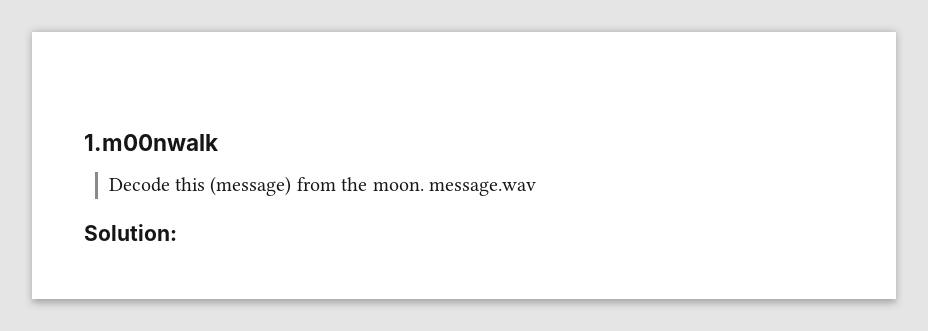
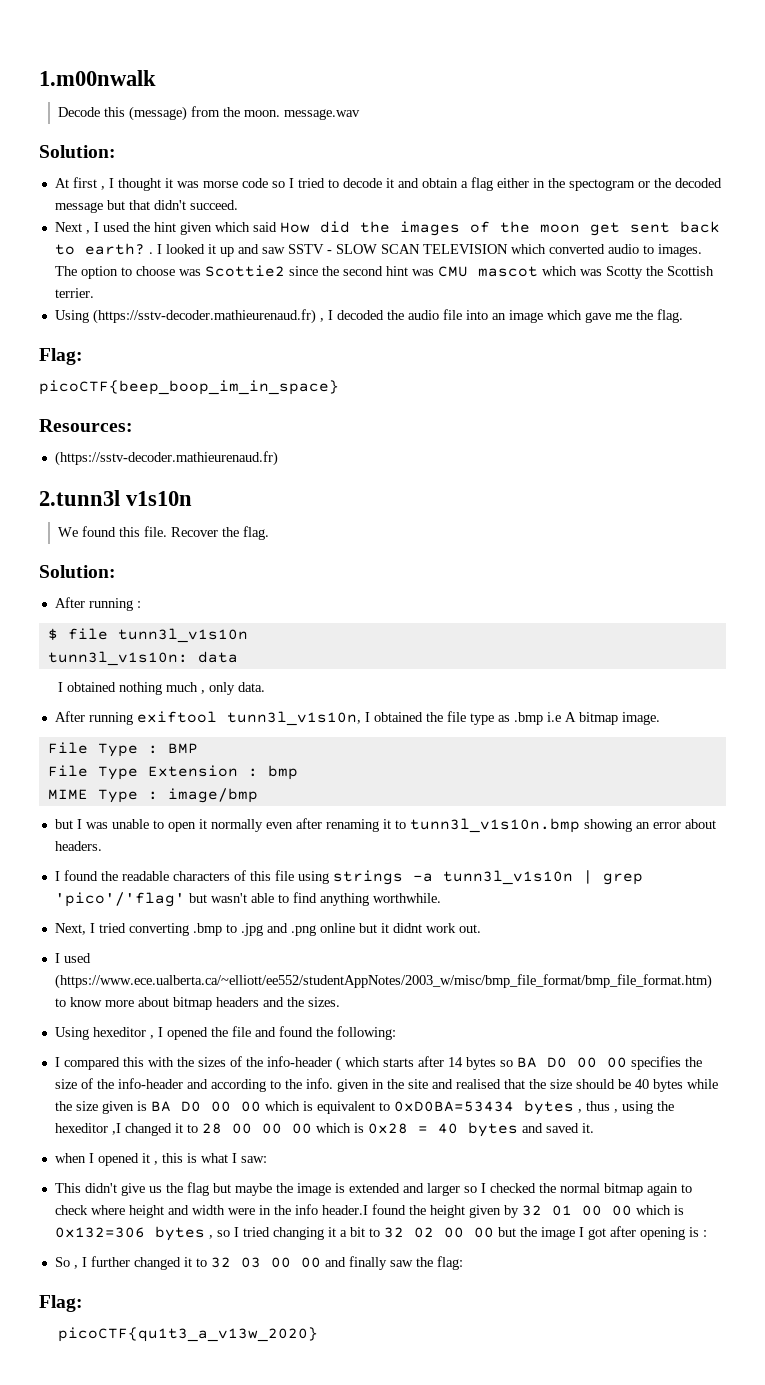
(177, 232) none -> [54,177,722,191] [54,200,238,213] [54,221,720,236] [54,243,702,257] [54,265,714,279] [54,288,94,298] [54,309,683,324] [39,348,83,365] [39,380,339,395] [39,419,133,432] [54,451,278,466] [39,490,193,506] [58,526,270,540] [39,565,116,578] [54,597,141,611] [47,628,248,643] [47,651,238,666] [58,682,266,695] [54,711,660,726] [47,742,198,757] [47,765,298,780] [47,788,258,803] [54,818,716,833] [54,841,102,851] [54,870,643,885] [54,892,441,907] [54,923,481,936] [54,953,91,963] [54,974,712,989] [54,997,340,1010] [54,1026,396,1040] [54,1056,702,1071] [54,1078,718,1092] [54,1100,674,1115] [54,1122,594,1137] [54,1153,267,1166] [54,1182,692,1196] [54,1204,684,1218] [54,1226,707,1241] [54,1256,463,1270] [39,1295,83,1312] [58,1327,319,1342] // At first , I thought it was morse code so I tried to decode it and obtain a flag either in the spectogram or the decoded message but that didn't succeed. // Next , I used the hint given which said How did the images of the moon get sent back to earth? . I looked it up and saw SSTV - SLOW SCAN TELEVISION which converted audio to images. The option to choose was Scottie2 since the second hint was CMU mascot which was Scotty the Scottish terrier. // Using (https://sstv-decoder.mathieurenaud.fr) , I decoded the audio file into an image which gave me the flag. // Flag: // picoCTF{beep_boop_im_in_space} // Resources: // (https://sstv-decoder.mathieurenaud.fr) // 2.tunn3l v1s10n // We found this file. Recover the flag. // Solution: // After running : // $ file tunn3l_v1s10n // tunn3l_v1s10n: data // I obtained nothing much , only data. // After running exiftool tunn3l_v1s10n, I obtained the file type as .bmp i.e A bitmap image. // File Type : BMP // File Type Extension : bmp // MIME Type : image/bmp // but I was unable to open it normally even after renaming it to tunn3l_v1s10n.bmp showing an error about headers. // I found the readable characters of this file using strings -a tunn3l_v1s10n | grep 'pico'/'flag' but wasn't able to find anything worthwhile. // Next, I tried converting .bmp to .jpg and .png online but it didnt work out. // I used (https://www.ece.ualberta.ca/~elliott/ee552/studentAppNotes/2003_w/misc/bmp_file_format/bmp_file_format.htm) to know more about bitmap headers and the sizes. // Using hexeditor , I opened the file and found the following: // I compared this with the sizes of the info-header ( which starts after 14 bytes so BA D0 00 00 specifies the size of the info-header and according to the info. given in the site and realised that the size should be 40 bytes while the size given is BA D0 00 00 which is equivalent to 0xD0BA=53434 bytes , thus , using the hexeditor ,I changed it to 28 00 00 00 which is 0x28 = 40 bytes and saved it. // when I opened it , this is what I saw: // This didn't give us the flag but maybe the image is extended and larger so I checked the normal bitmap again to check where height and width were in the info header.I found the height given by 32 01 00 00 which is 0x132=306 bytes , so I tried changing it a bit to 32 02 00 00 but the image I got after opening is : // So , I further changed it to 32 03 00 00 and finally saw the flag: // Flag: // picoCTF{qu1t3_a_v13w_2020}

